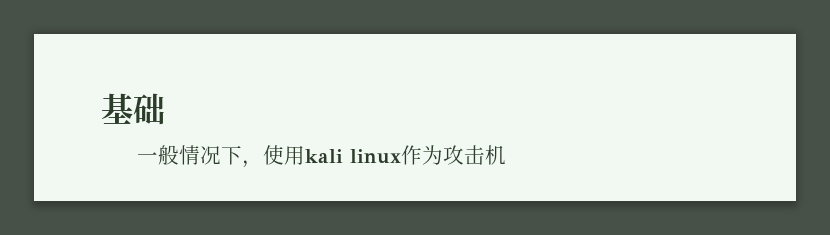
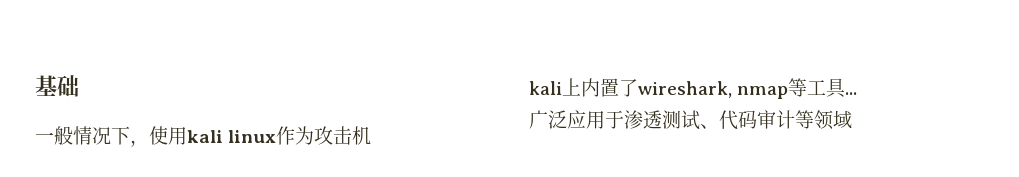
(507, 155) none -> [529,78,858,99] [529,110,852,130] // kali上内置了wireshark, nmap等工具... // 广泛应用于渗透测试、代码审计等领域

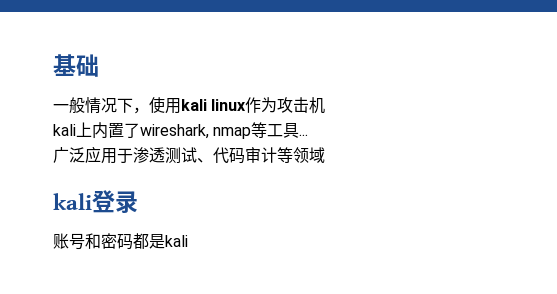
(852, 119) none -> [53,190,138,214] [53,233,188,250] // kali登录 // 账号和密码都是kali

